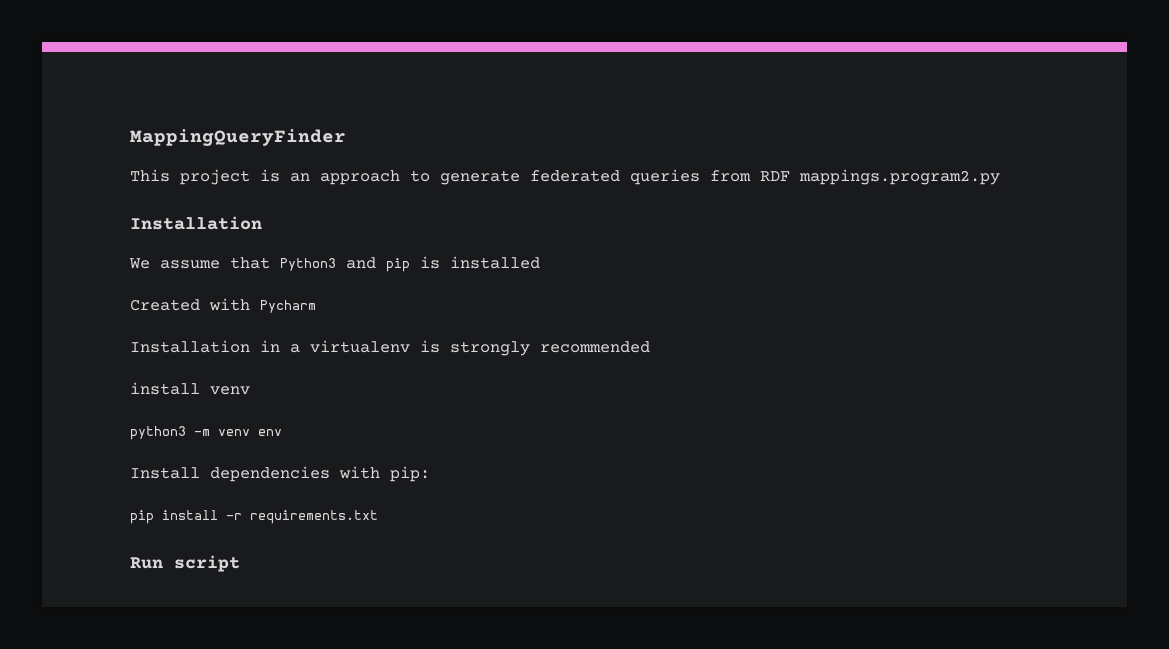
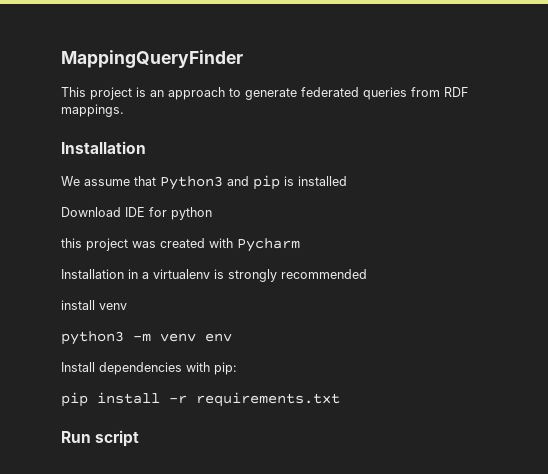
[799,169,1000,185] mappings.program2.py -> [61,104,124,117] mappings.
[130,299,200,311] Created -> [61,207,212,220] [61,238,205,251] Download IDE for python // this project was created

